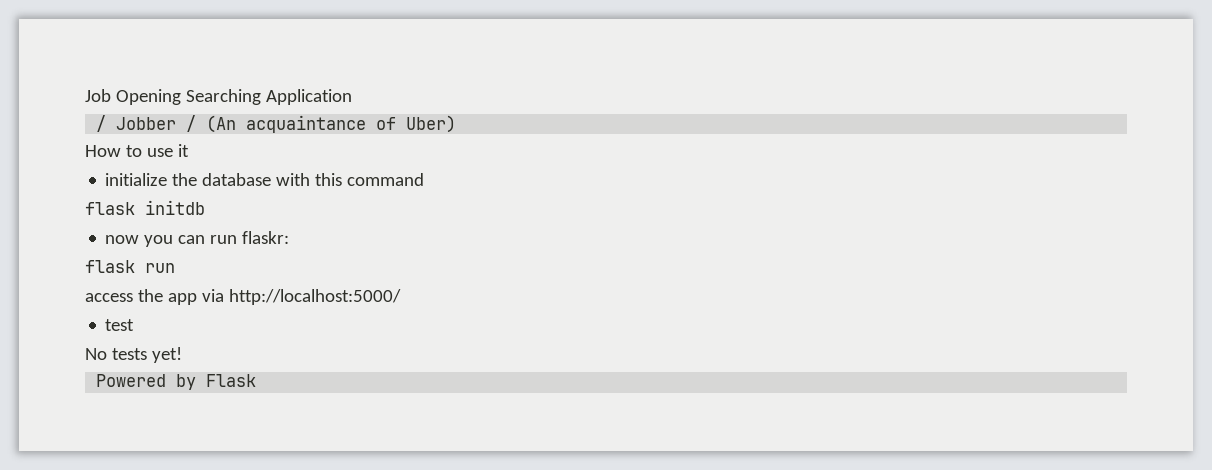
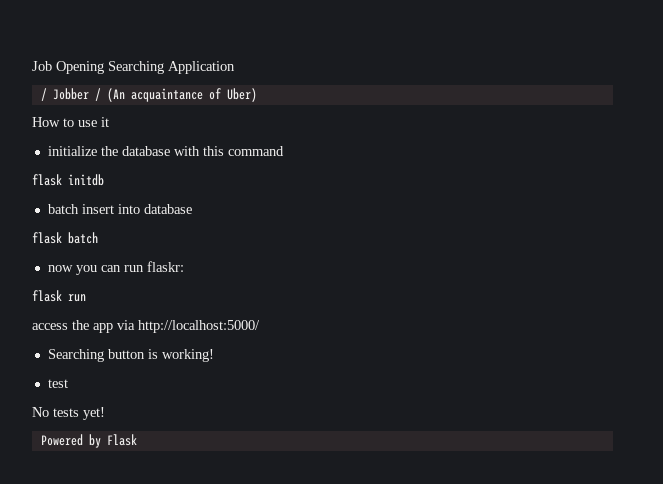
(205, 207) none -> [47,204,192,214] [32,232,98,244] // batch insert into database // flask batch
(401, 297) none -> [47,349,214,362] // Searching button is working!

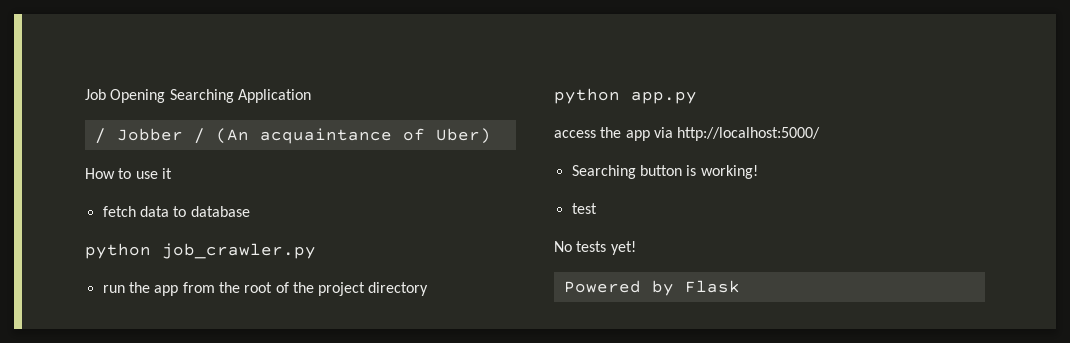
[47,146,284,156] [32,174,104,186] [47,204,192,214] [32,232,98,244] [47,261,184,275] [32,290,86,302] initialize the database with this command // flask initdb // batch insert into database // flask batch // now you can run flaskr: // flask run -> [102,206,250,217] [85,243,316,259] [102,282,429,296] [554,88,697,104] fetch data to database // python job_crawler.py // run the app from the root of the project directory // python app.py

